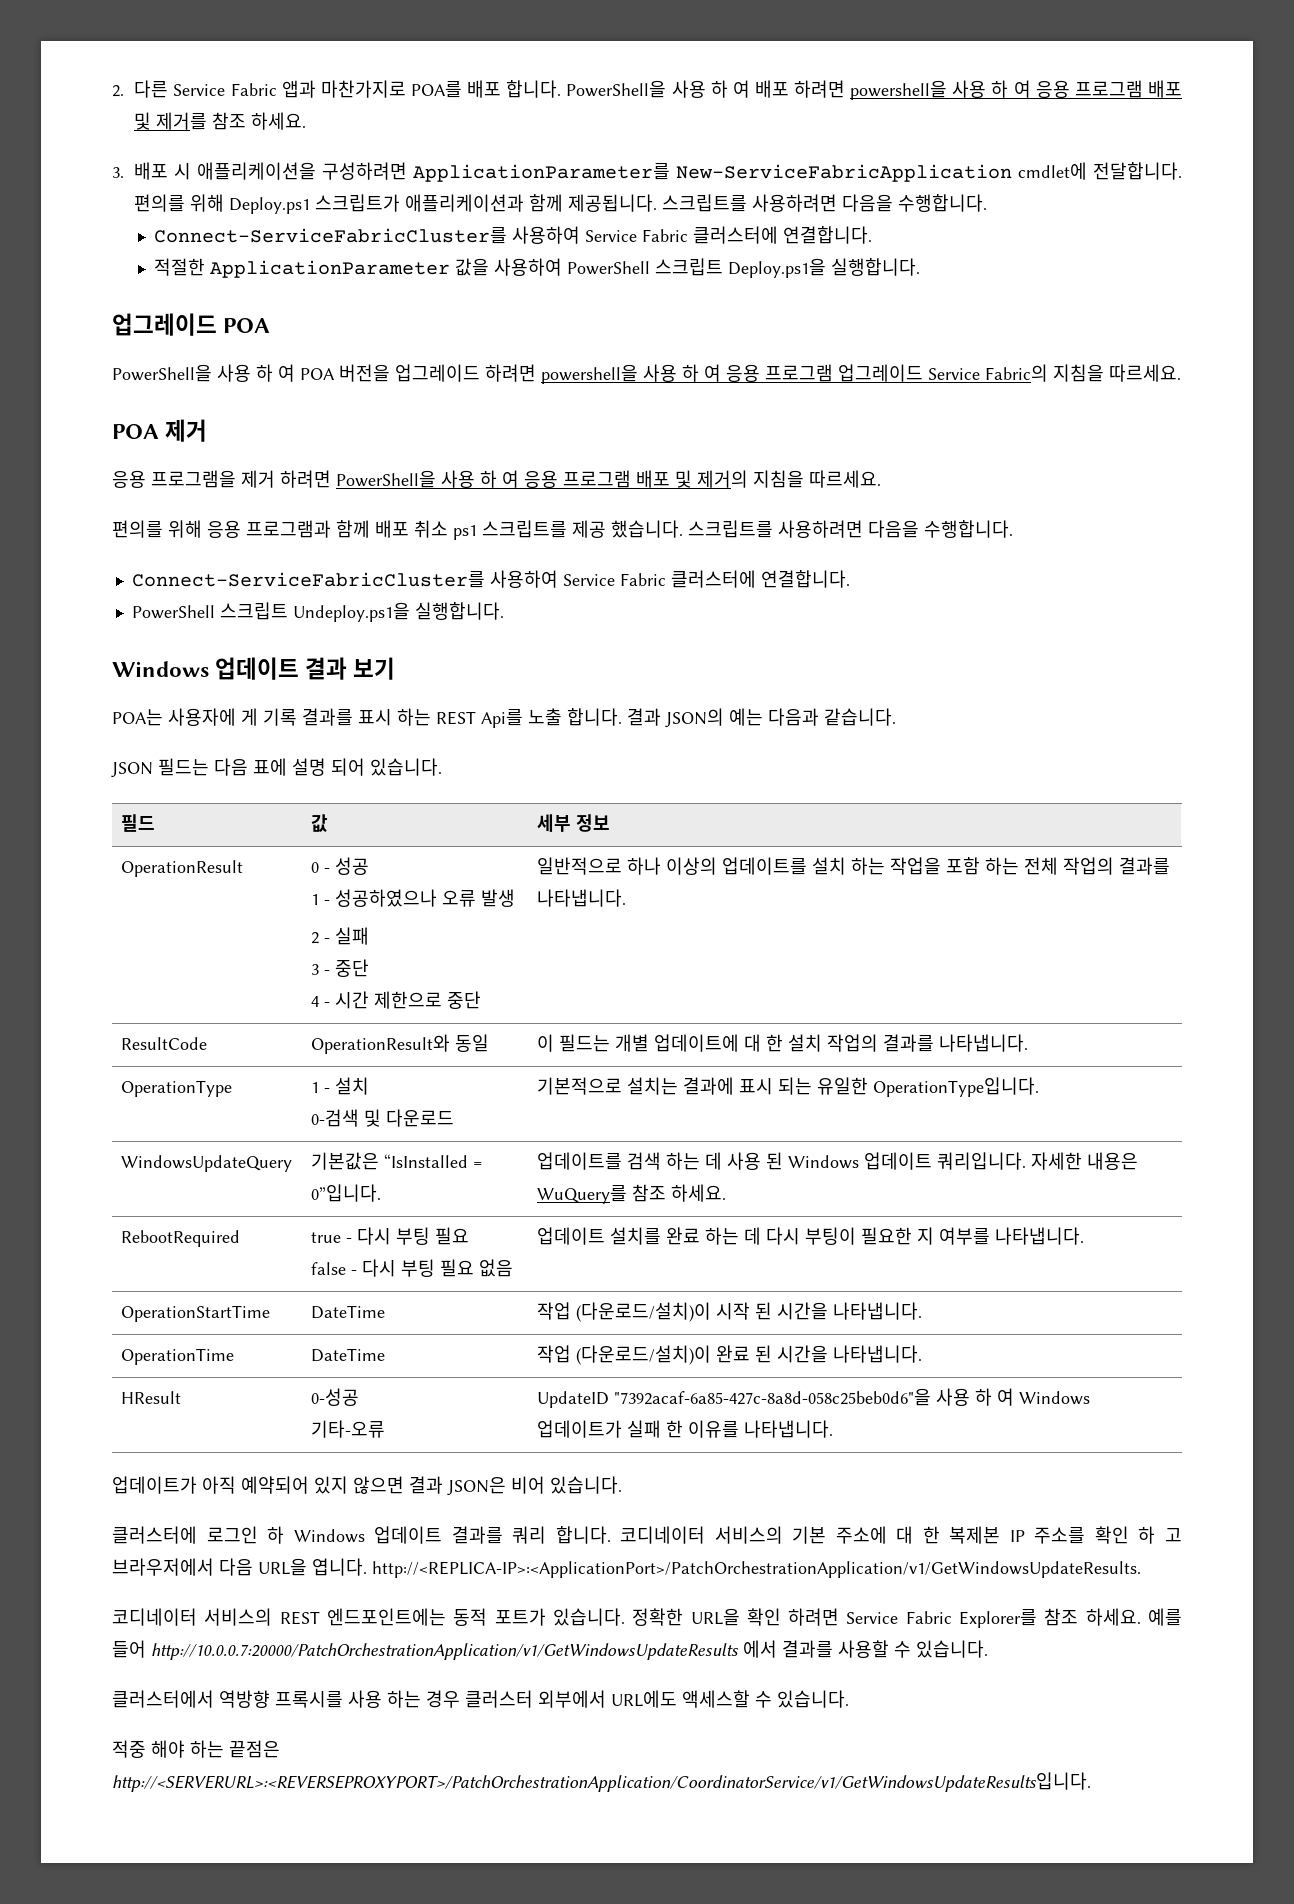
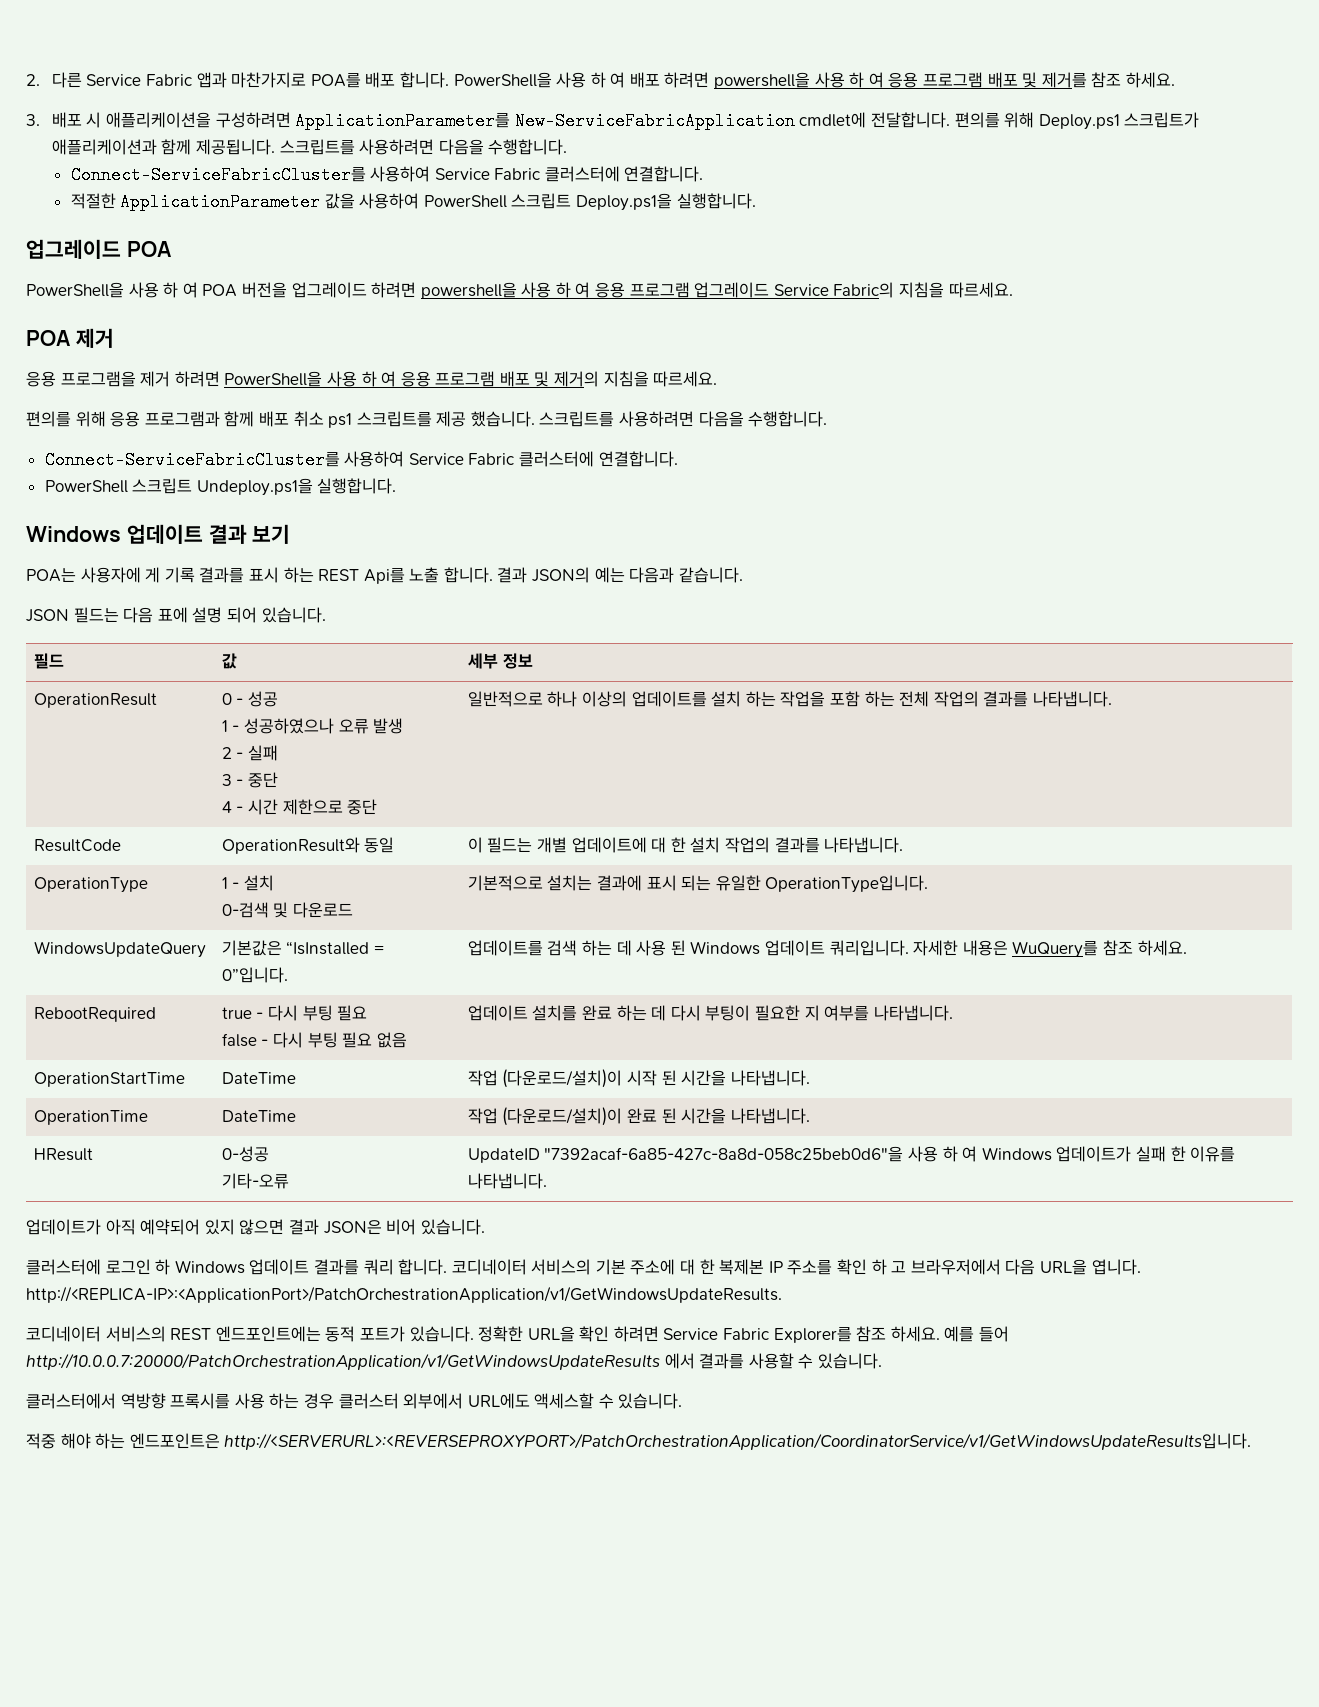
[229,1740,280,1758] 끝점은 -> [129,1433,220,1449] 엔드포인트은

